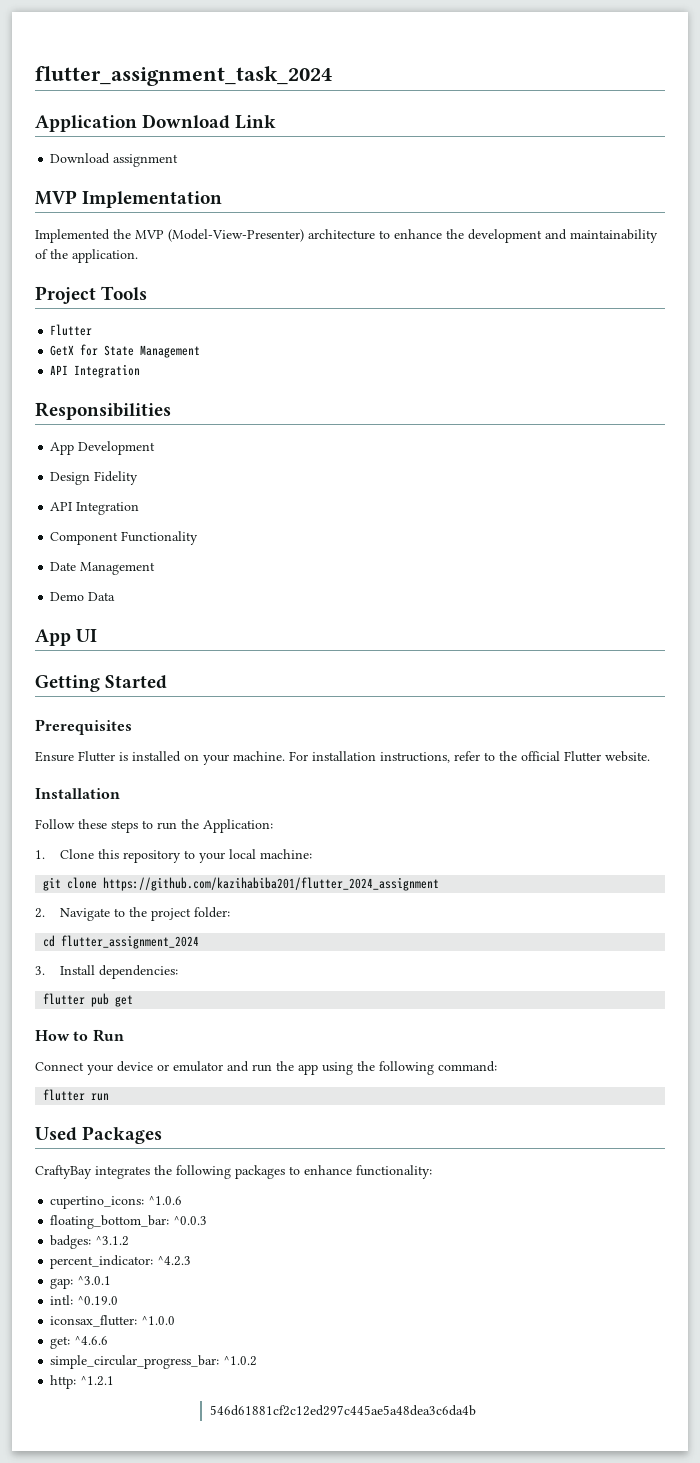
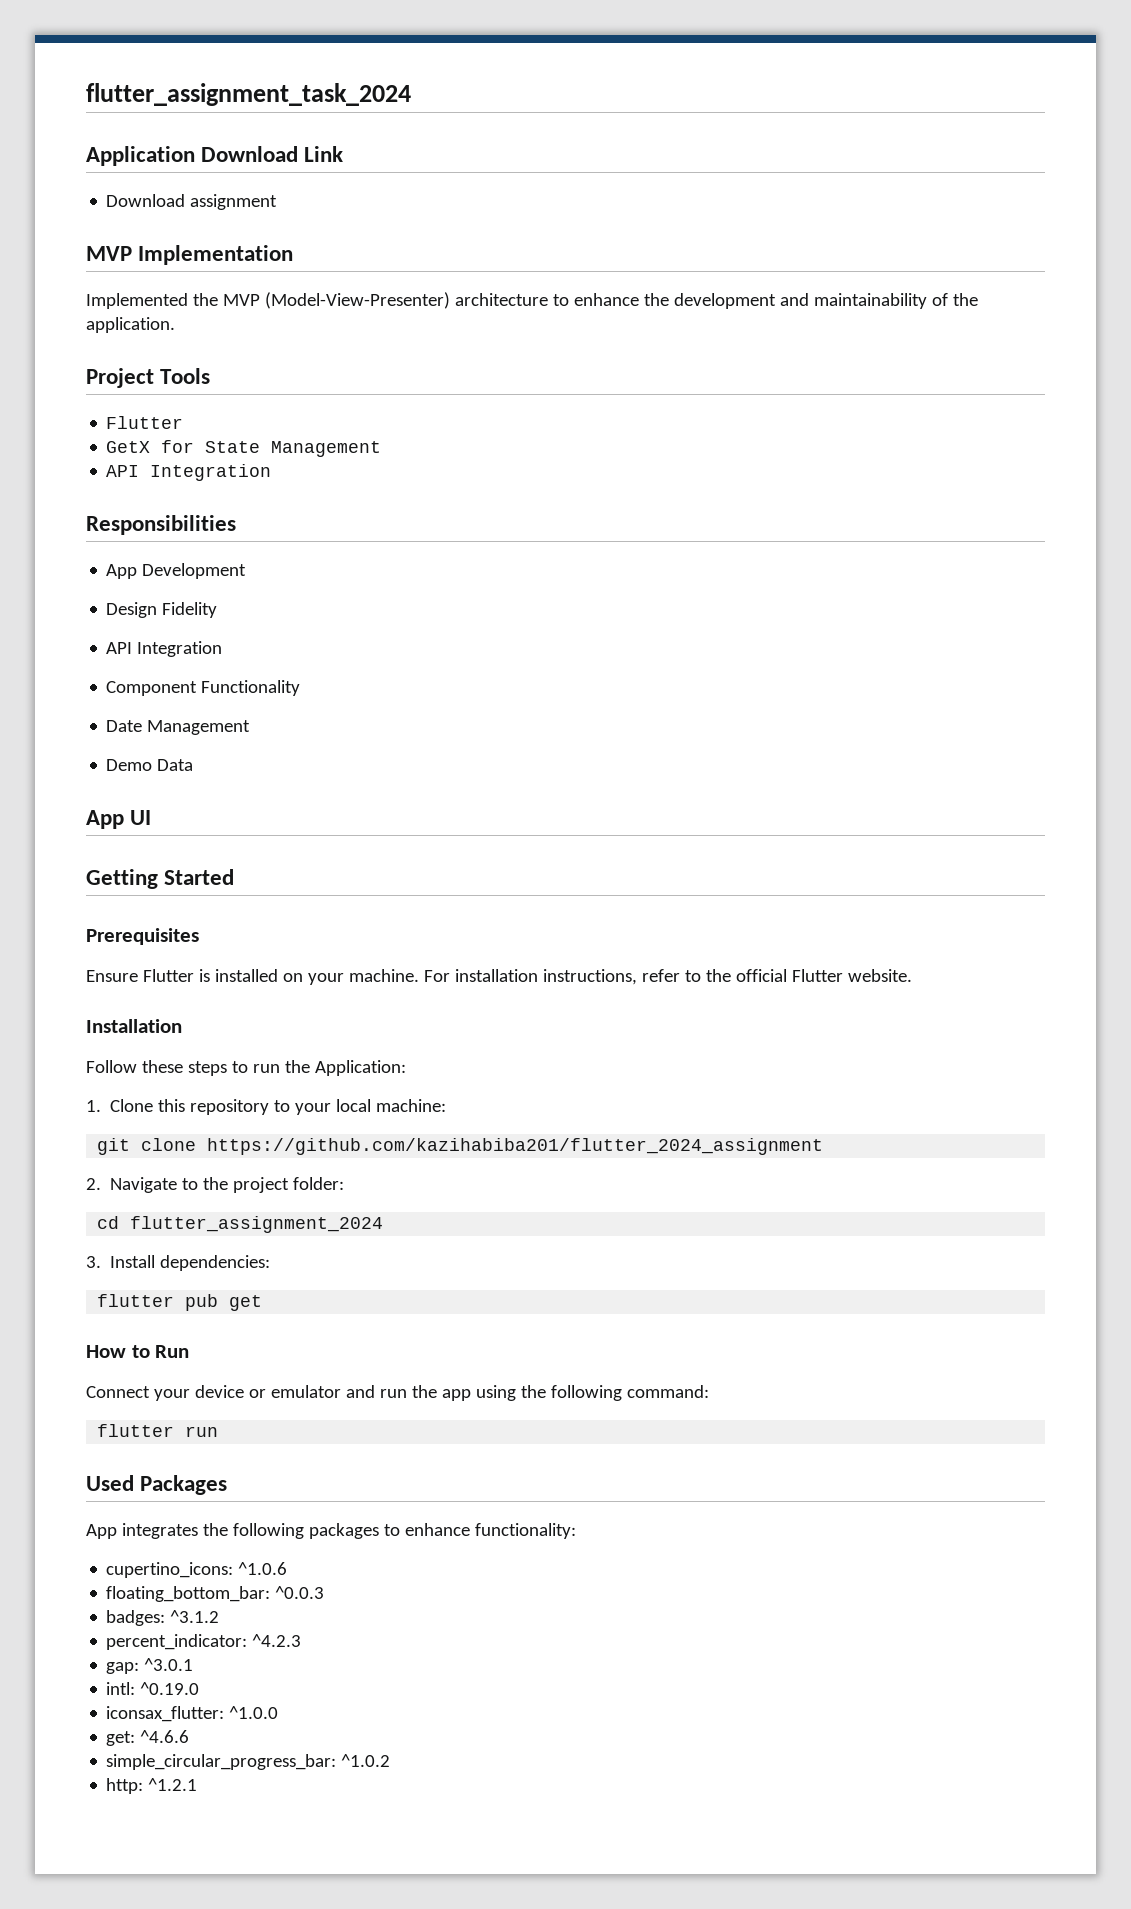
[35,1165,92,1179] CraftyBay -> [86,1524,117,1539] App
[209,1405,476,1416] // 546d61881cf2c12ed297c445ae5a48dea3c6da4b -> (198, 1784) none

